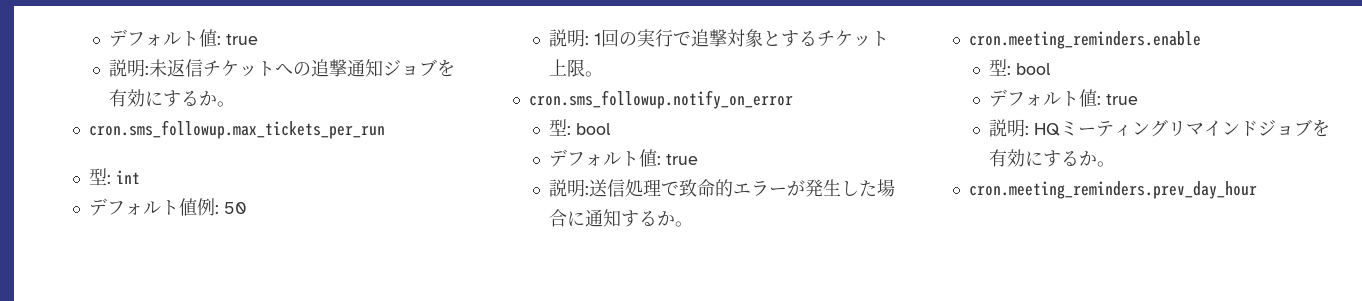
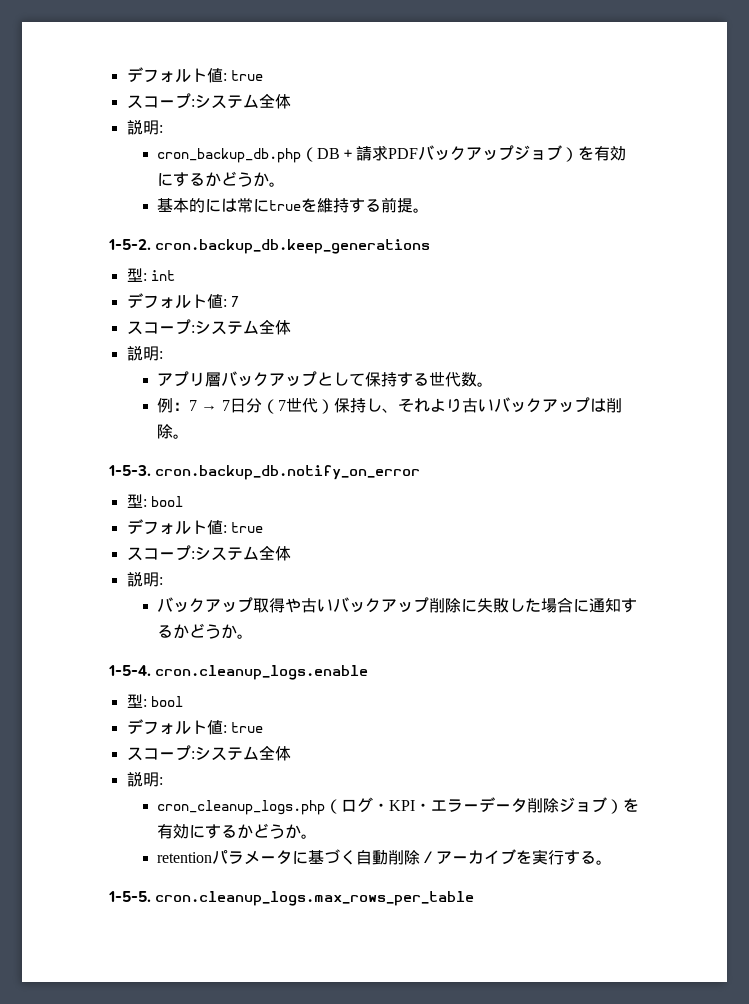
[109,29,259,47] [109,59,456,77] [109,89,236,107] [88,120,385,139] デフォルト値: true // 説明:未返信チケットへの追撃通知ジョブを有効にするか。 // cron.sms_followup.max_tickets_per_run -> [126,67,263,83] [126,93,291,109] [126,120,163,135] [157,145,627,163] [157,171,286,187] [157,197,430,213] [108,239,431,254] デフォルト値: true // スコープ:システム全体 // 説明: // cron_backup_db.php（DB＋請求PDFバックアップジョブ）を有効にするかどうか。 // 基本的には常にtrueを維持する前提。 // 1-5-2. cron.backup_db.keep_generations
[196,198,247,216] [549,29,890,47] [549,59,604,77] [528,90,793,109] [549,119,612,136] [549,149,699,167] [549,179,842,197] 例: 50 // 説明: 1回の実行で追撃対象とするチケット上限。 // cron.sms_followup.notify_on_error // 型: bool // デフォルト値: true // 説明:送信処理で致命的エラーが発生 -> [222,296,239,307] [126,319,291,335] [126,346,163,361] [157,371,494,387] [157,397,622,414] [157,424,190,439] [108,465,421,480] [126,494,183,508] [126,519,263,535] [126,545,291,561] [126,572,163,587] [157,597,510,613] : 7 // スコープ:システム全体 // 説明: // アプリ層バックアップとして保持する世代数。 // 例：7 → 7日分（7世代）保持し、それより古いバックアップは削除。 // 1-5-3. cron.backup_db.notify_on_error // 型: bool // デフォルト値: true // スコープ:システム全体 // 説明: // バックアップ取得や古いバックアップ削除に失敗
[675,221,694,227] [968,31,1201,49] [989,59,1052,76] [989,89,1139,107] [989,119,1331,137] [989,149,1116,167] [968,181,1257,199] 。 // cron.meeting_reminders.enable // 型: bool // デフォルト値: true // 説明: HQミーティングリマインドジョブを有効にするか。 // cron.meeting_reminders.prev_day_hour -> [189,623,254,639] [108,665,369,680] [126,694,183,708] [126,719,263,735] [126,745,291,761] [126,772,163,787] [157,797,640,815] [157,823,318,839] [157,849,613,865] [108,891,475,906] どうか。 // 1-5-4. cron.cleanup_logs.enable // 型: bool // デフォルト値: true // スコープ:システム全体 // 説明: // cron_cleanup_logs.php（ログ・KPI・エラーデータ削除ジョブ）を有効にするかどうか。 // retentionパラメータに基づく自動削除／アーカイブを実行する。 // 1-5-5. cron.cleanup_logs.max_rows_per_table

